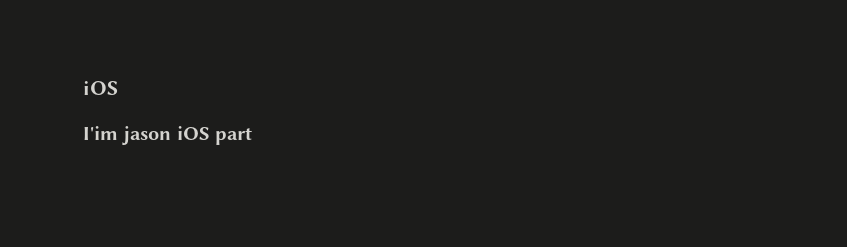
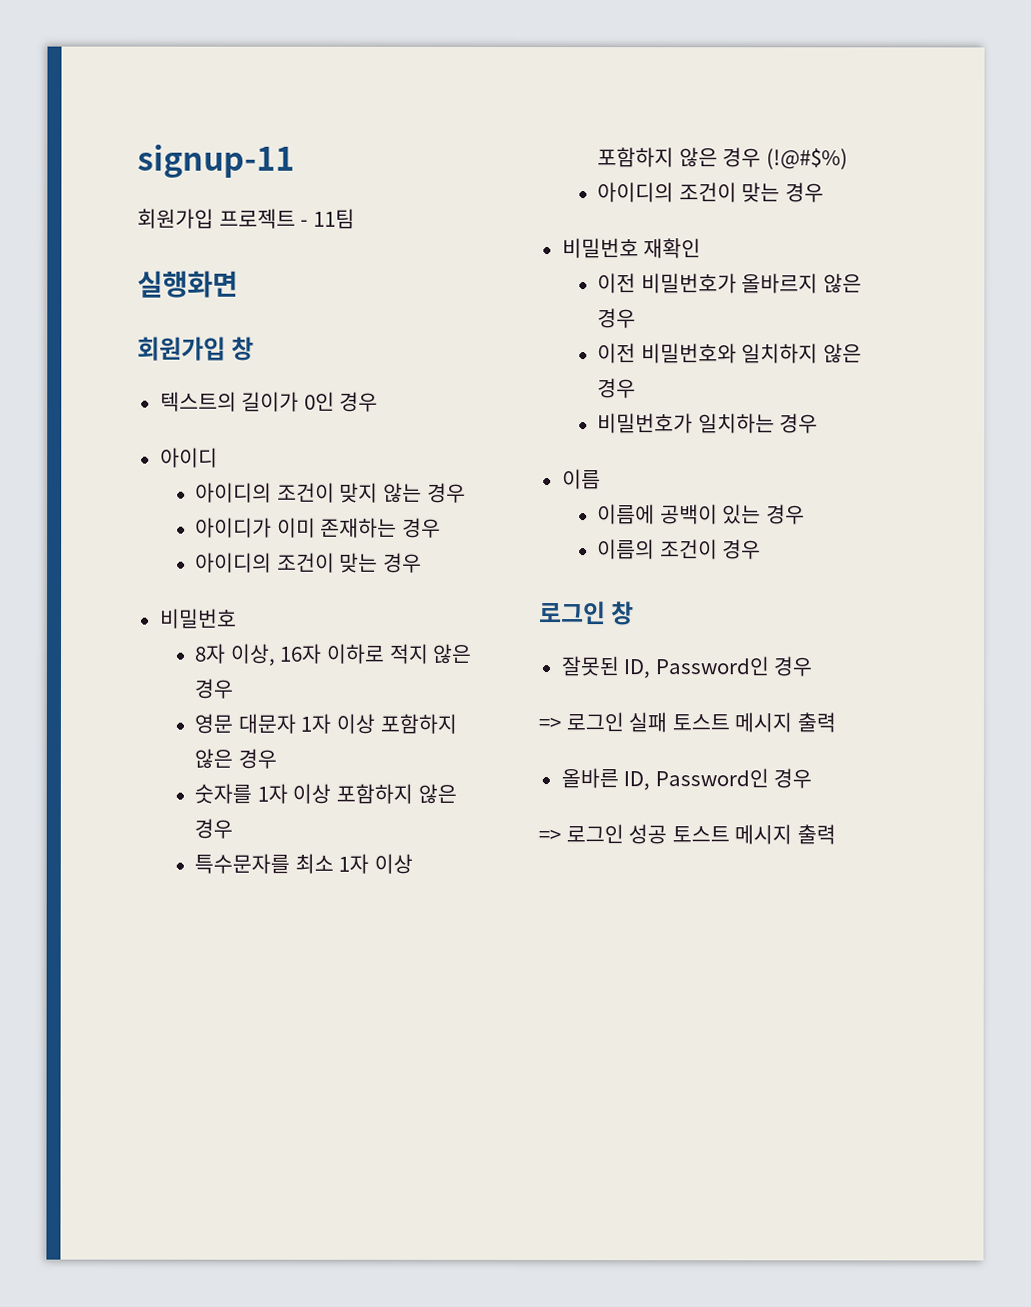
[83,81,118,95] [83,126,253,145] iOS // I'im jason iOS part -> [137,144,295,179] [137,208,355,229] [137,270,238,298] [137,336,255,361] [159,391,379,412] [159,447,218,468] [195,482,466,503] [195,517,442,538] [195,552,423,573] [159,608,237,629] [194,643,473,666] [194,678,234,699] [194,713,457,734] [194,748,277,769] [194,783,457,804] [194,818,234,839] [194,853,414,874] [597,147,849,170] [597,182,825,203] [561,238,702,259] [597,273,863,294] [597,308,637,329] [597,343,863,364] [597,378,637,399] [597,413,819,434] [561,469,601,490] [597,504,806,525] [597,539,762,560] [539,601,635,626] [560,656,813,679] [538,712,836,733] [560,768,813,791] [538,824,836,845] signup-11 // 회원가입 프로젝트 - 11팀 // 실행화면 // 회원가입 창 // 텍스트의 길이가 0인 경우 // 아이디 // 아이디의 조건이 맞지 않는 경우 // 아이디가 이미 존재하는 경우 // 아이디의 조건이 맞는 경우 // 비밀번호 // 8자 이상, 16자 이하로 적지 않은 경우 // 영문 대문자 1자 이상 포함하지 않은 경우 // 숫자를 1자 이상 포함하지 않은 경우 // 특수문자를 최소 1자 이상 포함하지 않은 경우 (!@#$%) // 아이디의 조건이 맞는 경우 // 비밀번호 재확인 // 이전 비밀번호가 올바르지 않은 경우 // 이전 비밀번호와 일치하지 않은 경우 // 비밀번호가 일치하는 경우 // 이름 // 이름에 공백이 있는 경우 // 이름의 조건이 경우 // 로그인 창 // 잘못된 ID, Password인 경우 // => 로그인 실패 토스트 메시지 출력 // 올바른 ID, Password인 경우 // => 로그인 성공 토스트 메시지 출력

